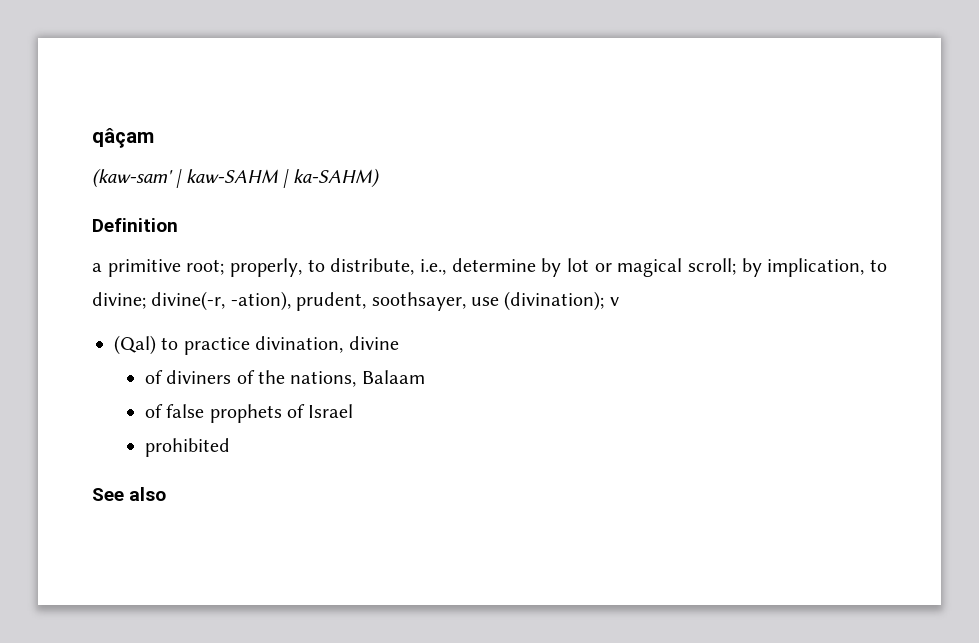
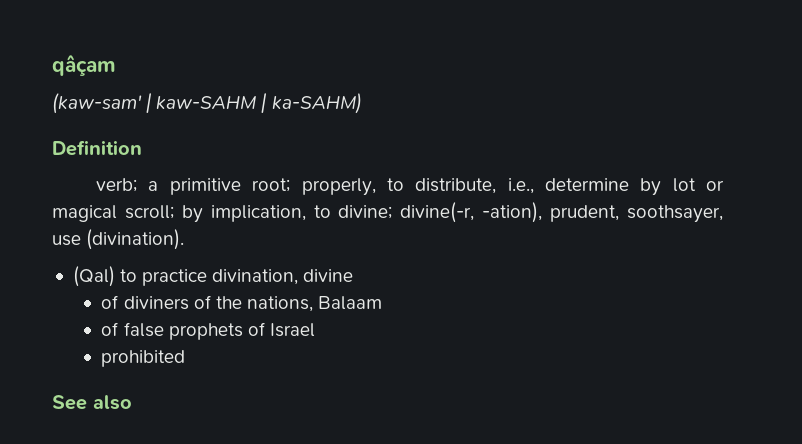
(178, 225) none -> [96,178,138,192] verb;
[504,291,619,311] (divination); v -> [86,229,185,250] (divination).

